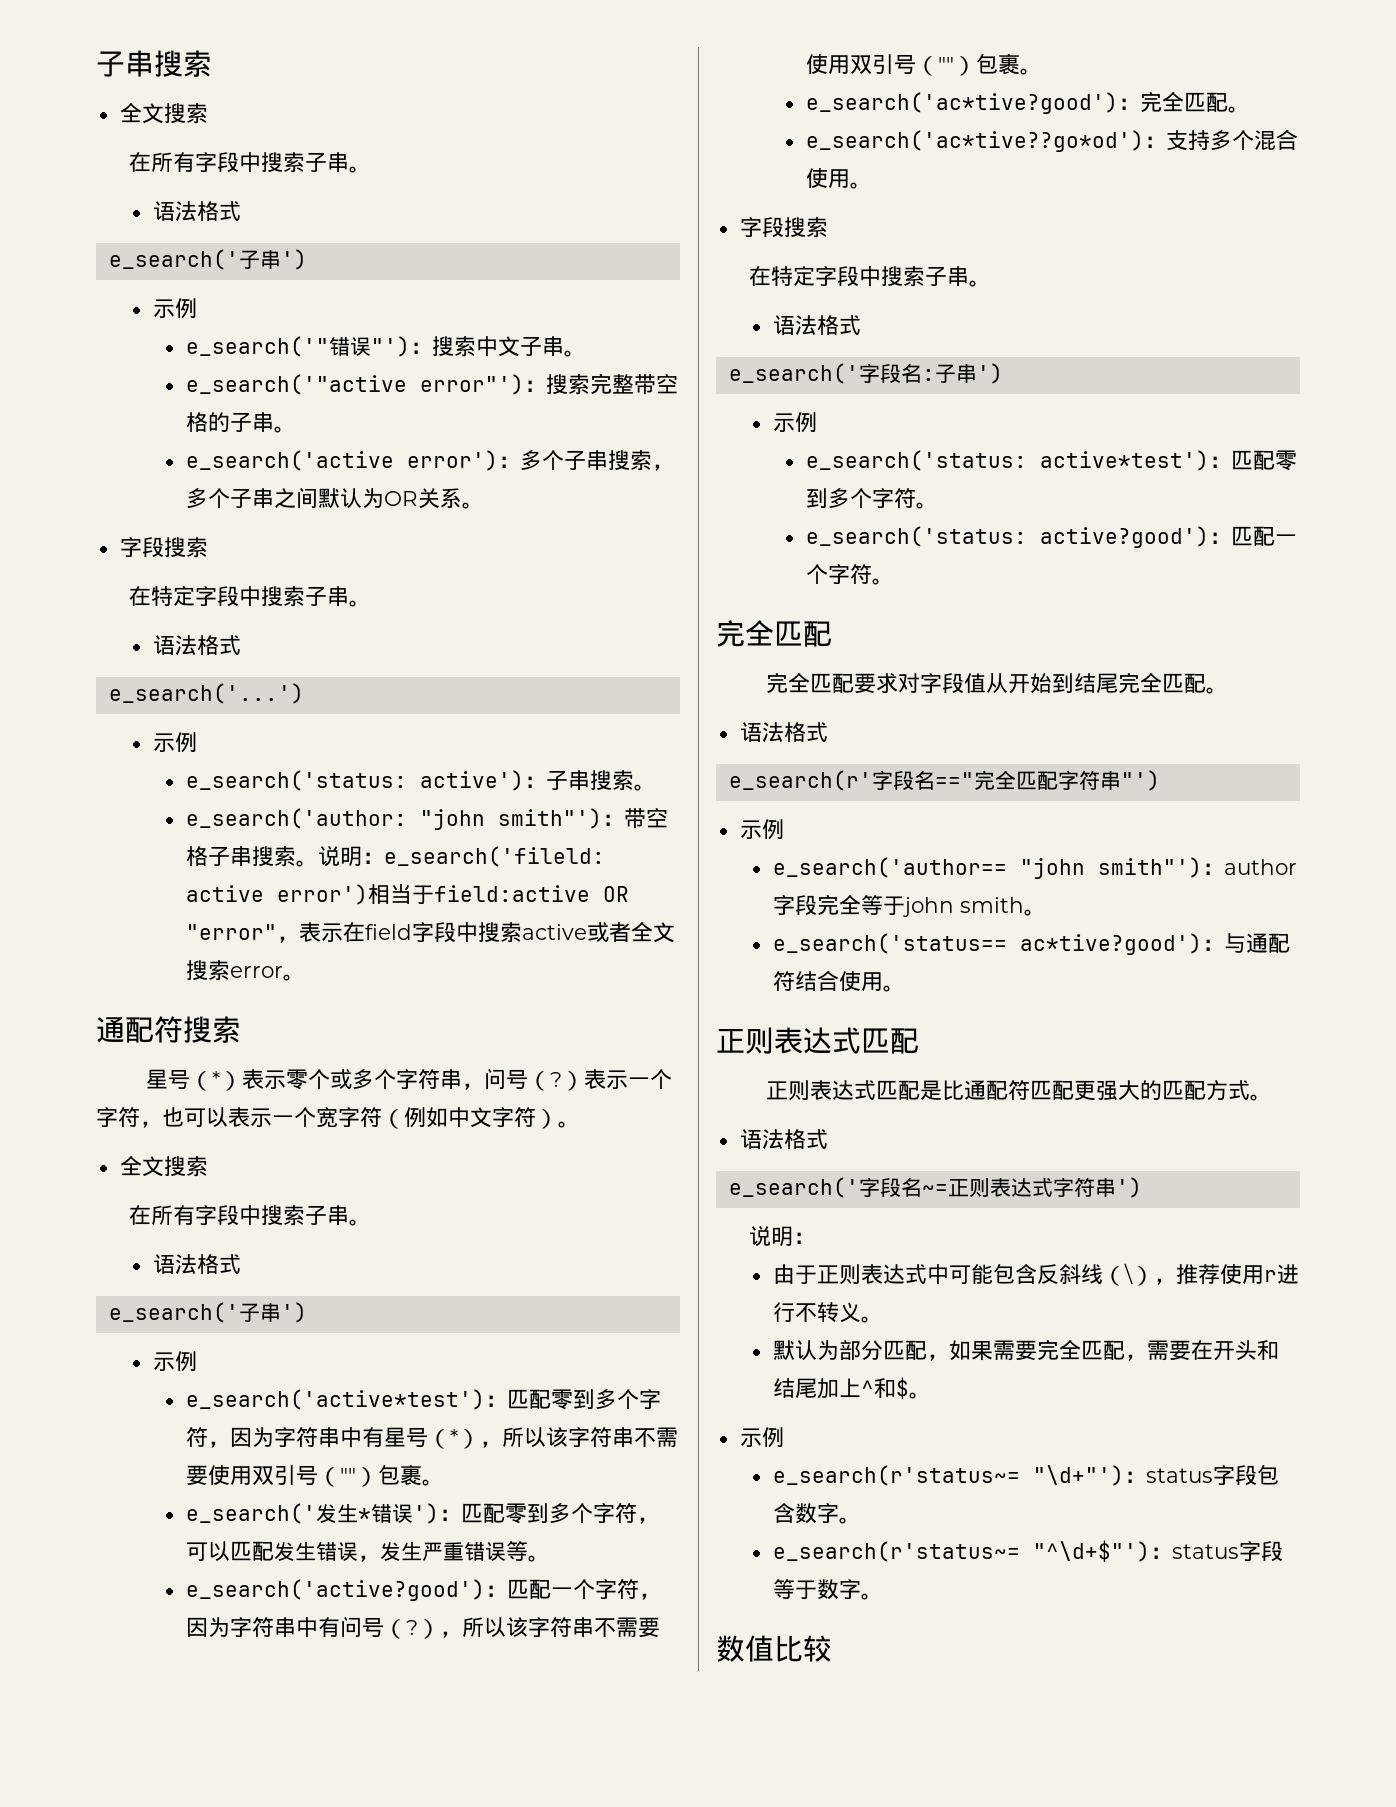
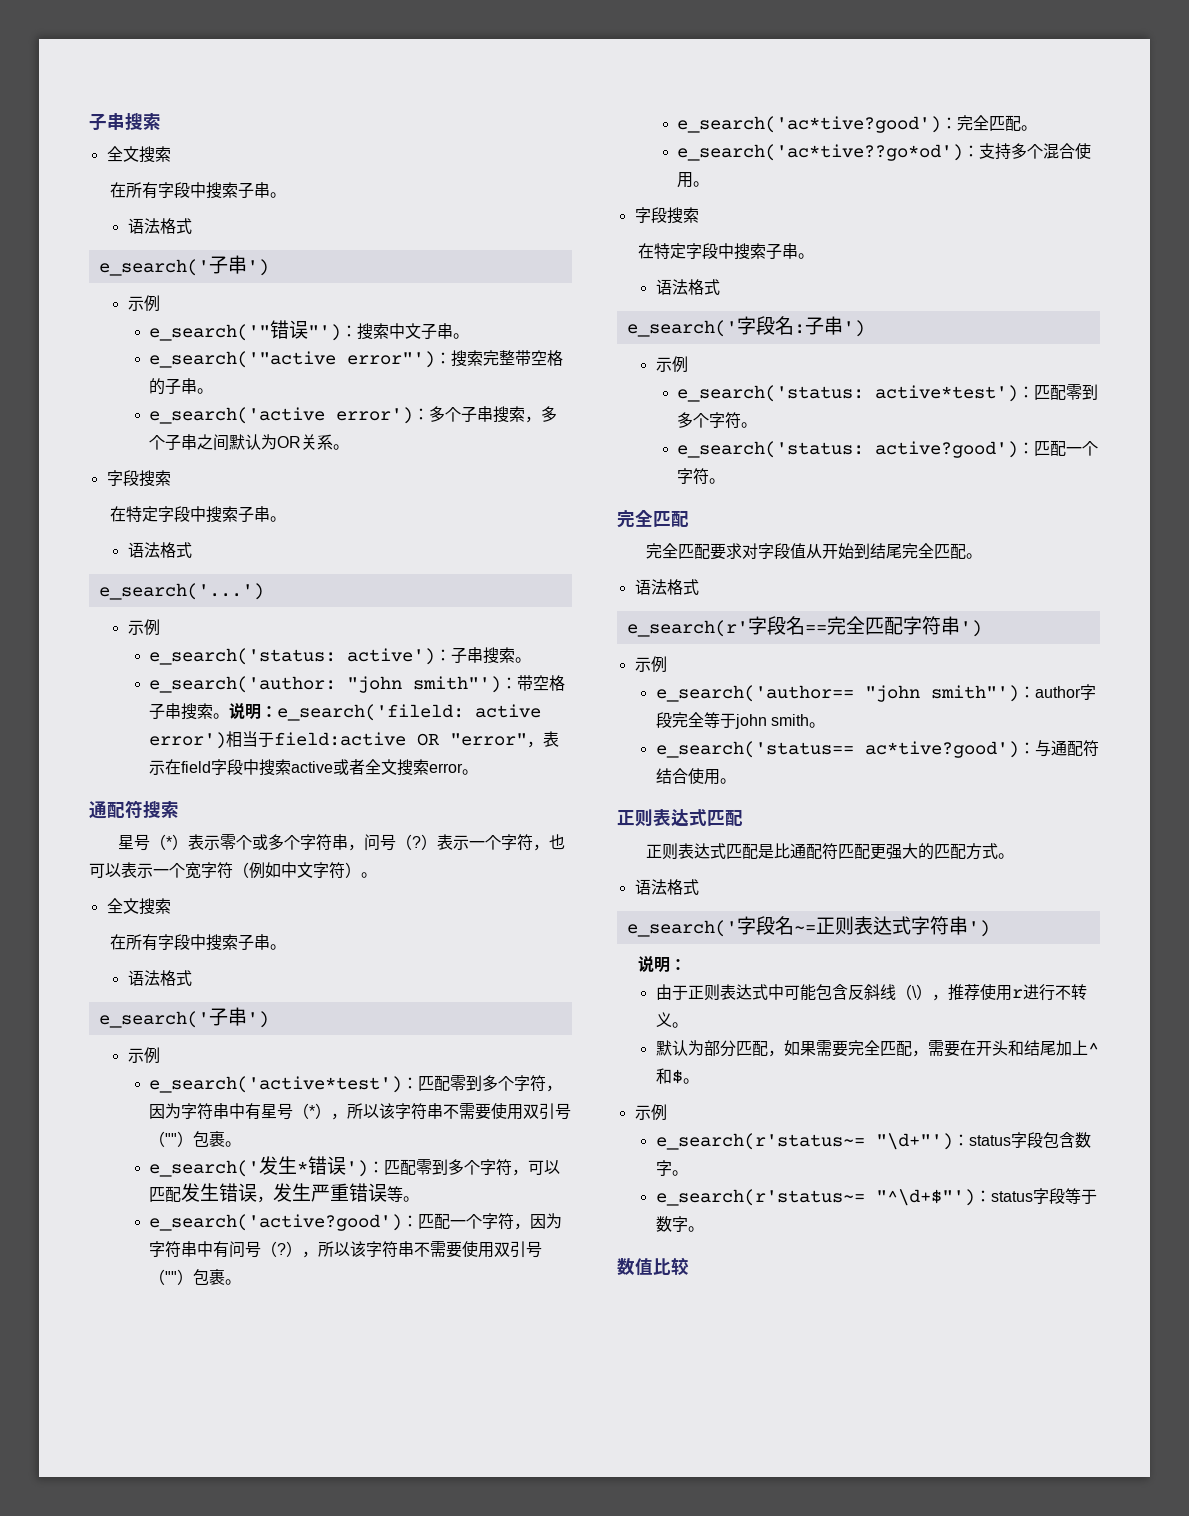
[934,772,974,788] ==" -> [804,625,827,633] ==
[1120,770,1160,791] "') -> [959,620,982,637] ')

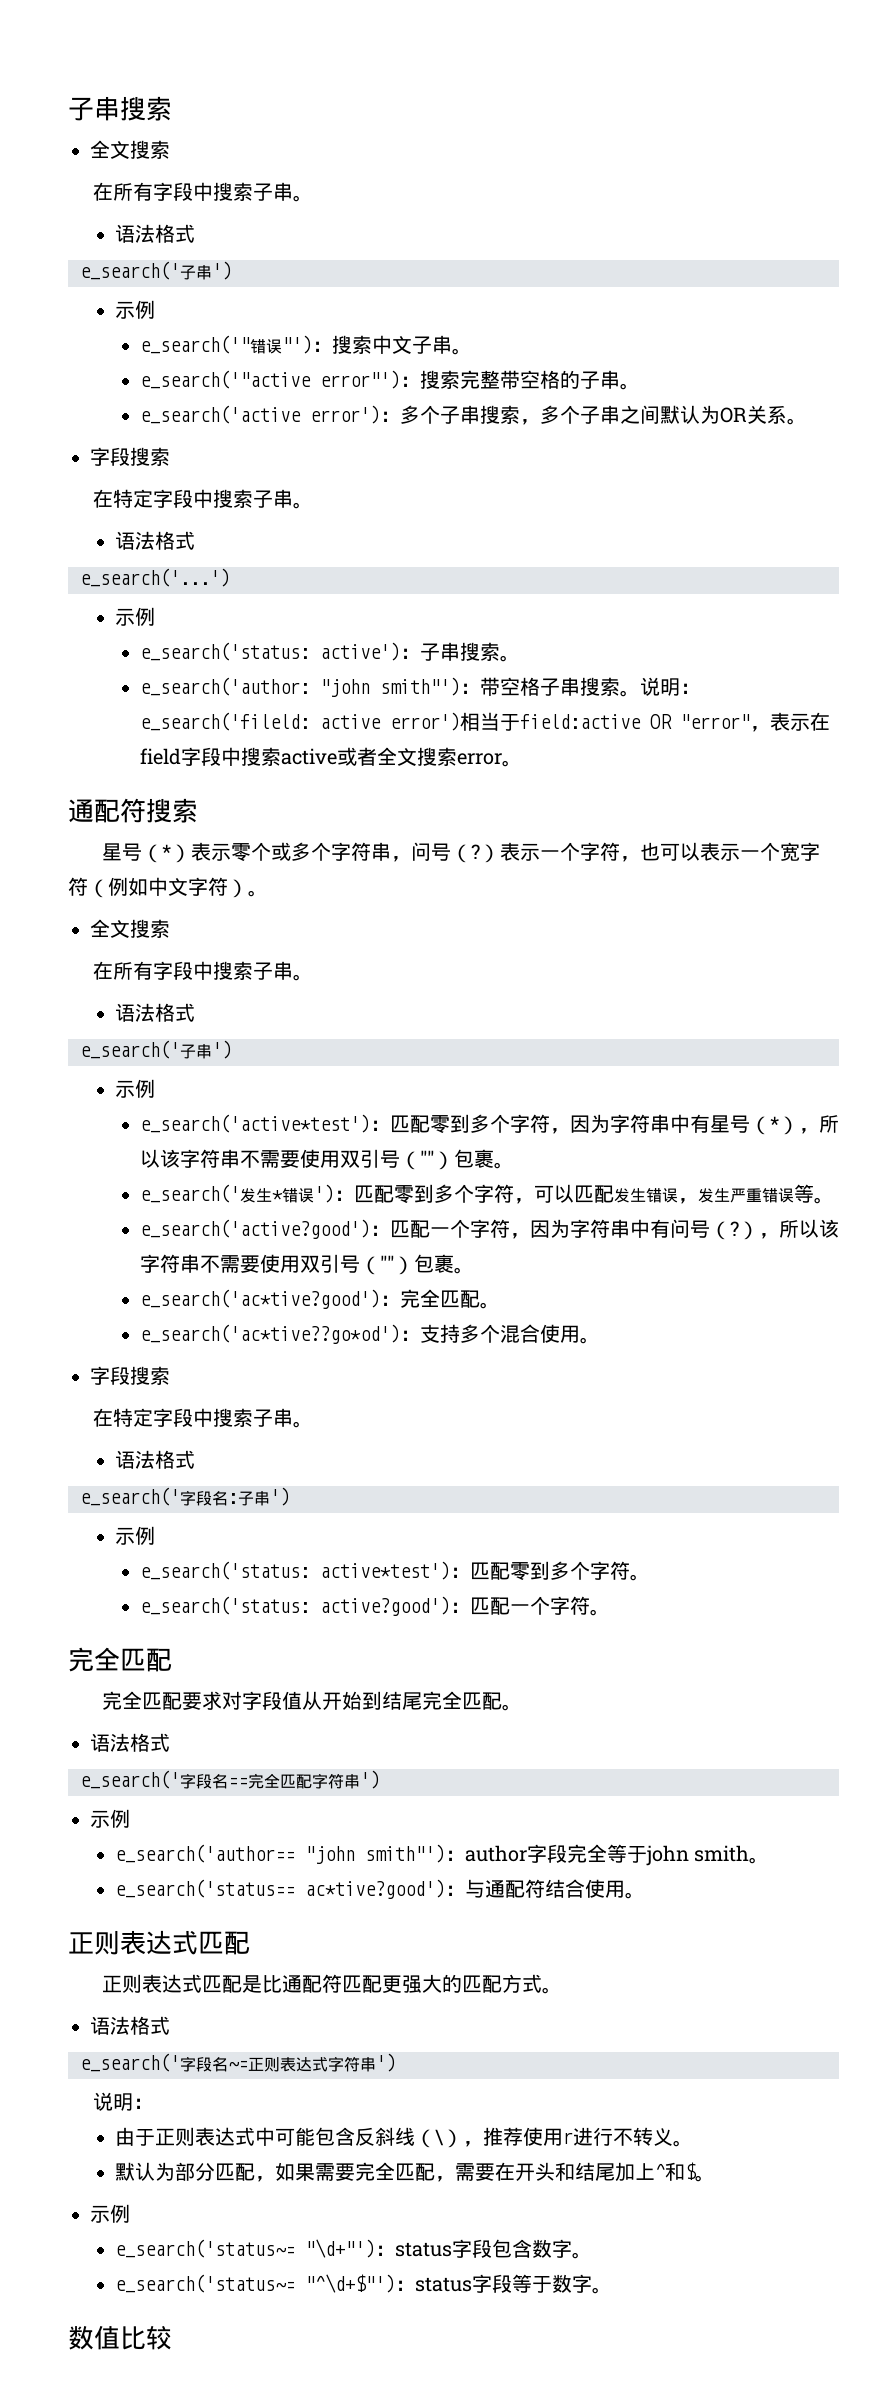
[626,620,748,637] e_search(r' -> [80,1770,180,1789] e_search('
[655,1133,865,1150] e_search(r'status~= -> [114,2239,295,2258] e_search('status~=
[655,1189,865,1206] e_search(r'status~= -> [114,2274,295,2293] e_search('status~=

